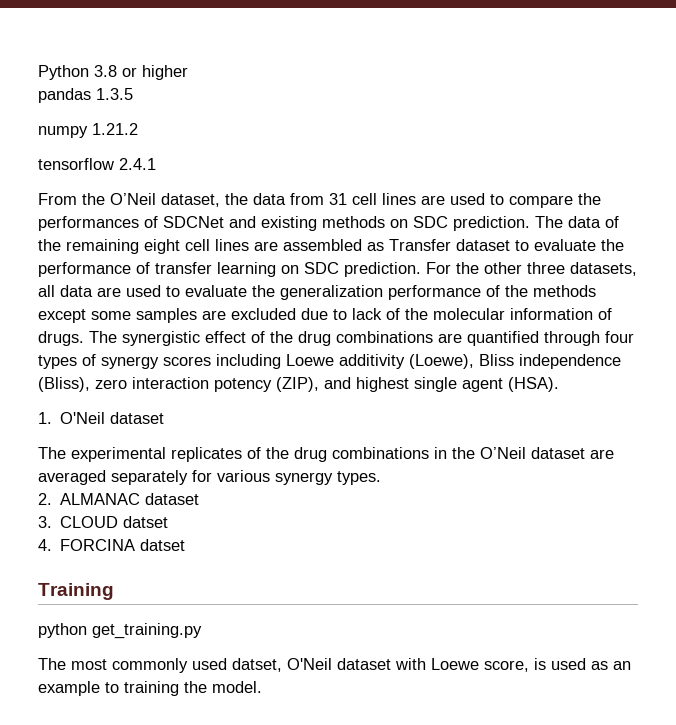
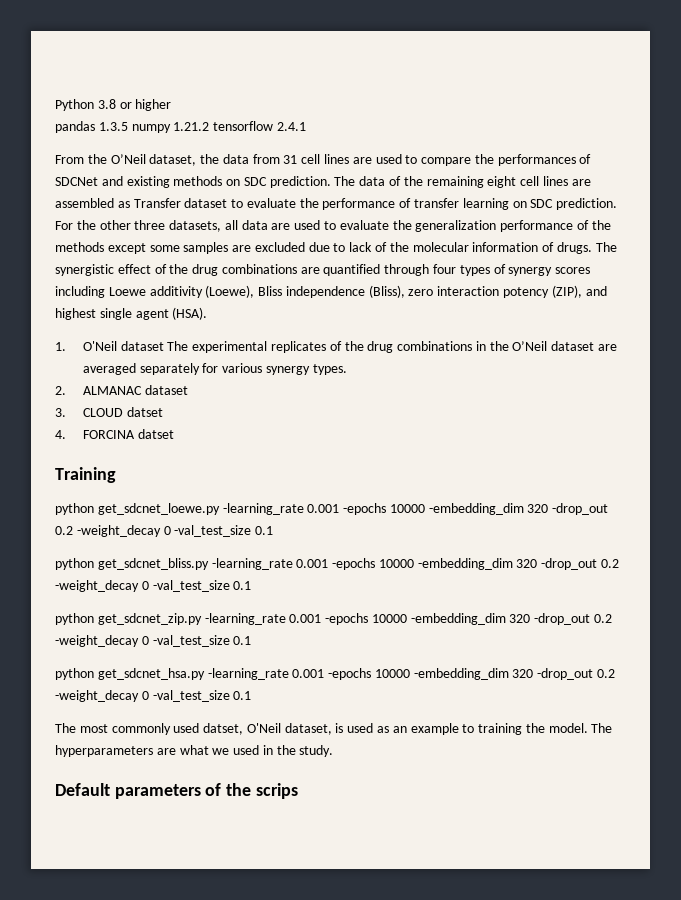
(133, 94) // -> (128, 126) none
(138, 129) // -> (210, 126) none
(165, 418) // -> (164, 346) none
[92,623,202,639] get_training.py -> [97,503,609,515] [55,525,274,537] [55,558,620,570] [55,580,252,592] [55,613,613,625] [55,635,252,647] [55,668,616,680] [55,690,252,702] get_sdcnet_loewe.py -learning_rate 0.001 -epochs 10000 -embedding_dim 320 -drop_out 0.2 -weight_decay 0 -val_test_size 0.1 // python get_sdcnet_bliss.py -learning_rate 0.001 -epochs 10000 -embedding_dim 320 -drop_out 0.2 -weight_decay 0 -val_test_size 0.1 // python get_sdcnet_zip.py -learning_rate 0.001 -epochs 10000 -embedding_dim 320 -drop_out 0.2 -weight_decay 0 -val_test_size 0.1 // python get_sdcnet_hsa.py -learning_rate 0.001 -epochs 10000 -embedding_dim 320 -drop_out 0.2 -weight_decay 0 -val_test_size 0.1
[337,658,529,672] dataset with Loewe score, -> [284,723,332,735] dataset,
(262, 687) none -> [591,723,613,733] [55,745,334,757] [55,783,298,799] The hyperparameters are what we used in the study. // Default parameters of the scrips

